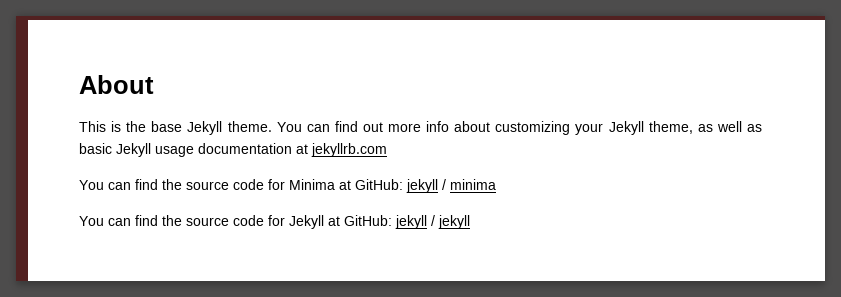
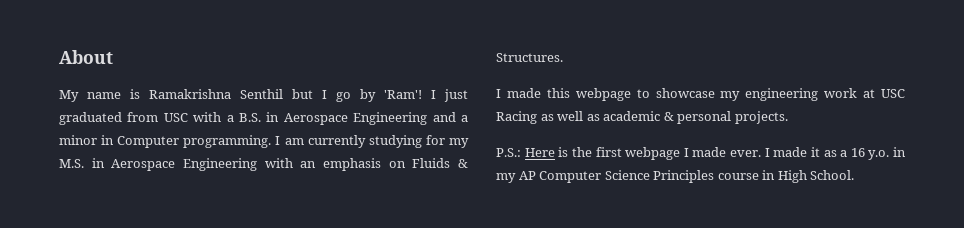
[79,121,762,135] [79,143,387,157] [79,179,496,193] [79,215,470,229] This is the base Jekyll theme. You can find out more info about customizing your Jekyll theme, as well as basic Jekyll usage documentation at jekyllrb.com // You can find the source code for Minima at GitHub: jekyll / minima // You can find the source code for Jekyll at GitHub: jekyll / jekyll -> [59,89,468,102] [59,112,468,125] [59,135,469,148] [59,158,469,171] [496,53,563,62] [496,88,905,101] [496,111,788,124] [496,147,906,160] [496,170,855,183] My name is Ramakrishna Senthil but I go by 'Ram'! I just graduated from USC with a B.S. in Aerospace Engineering and a minor in Computer programming. I am currently studying for my M.S. in Aerospace Engineering with an emphasis on Fluids & Structures. // I made this webpage to showcase my engineering work at USC Racing as well as academic & personal projects. // P.S.: Here is the first webpage I made ever. I made it as a 16 y.o. in my AP Computer Science Principles course in High School.

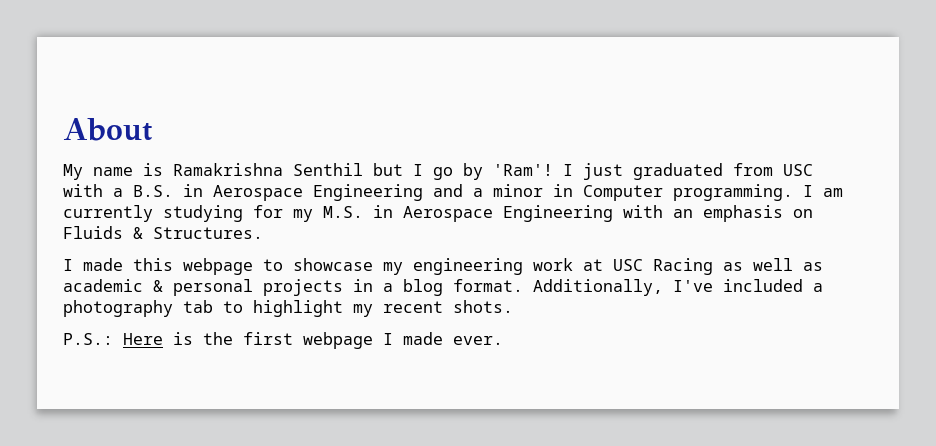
[734,111,788,124] projects. -> [263,279,823,296] [63,300,513,317] projects in a blog format. Additionally, I've included a photography tab to highlight my recent shots.
[764,147,906,160] [496,170,855,183] I made it as a 16 y.o. in my AP Computer Science Principles course in High School. -> (503, 340) none

